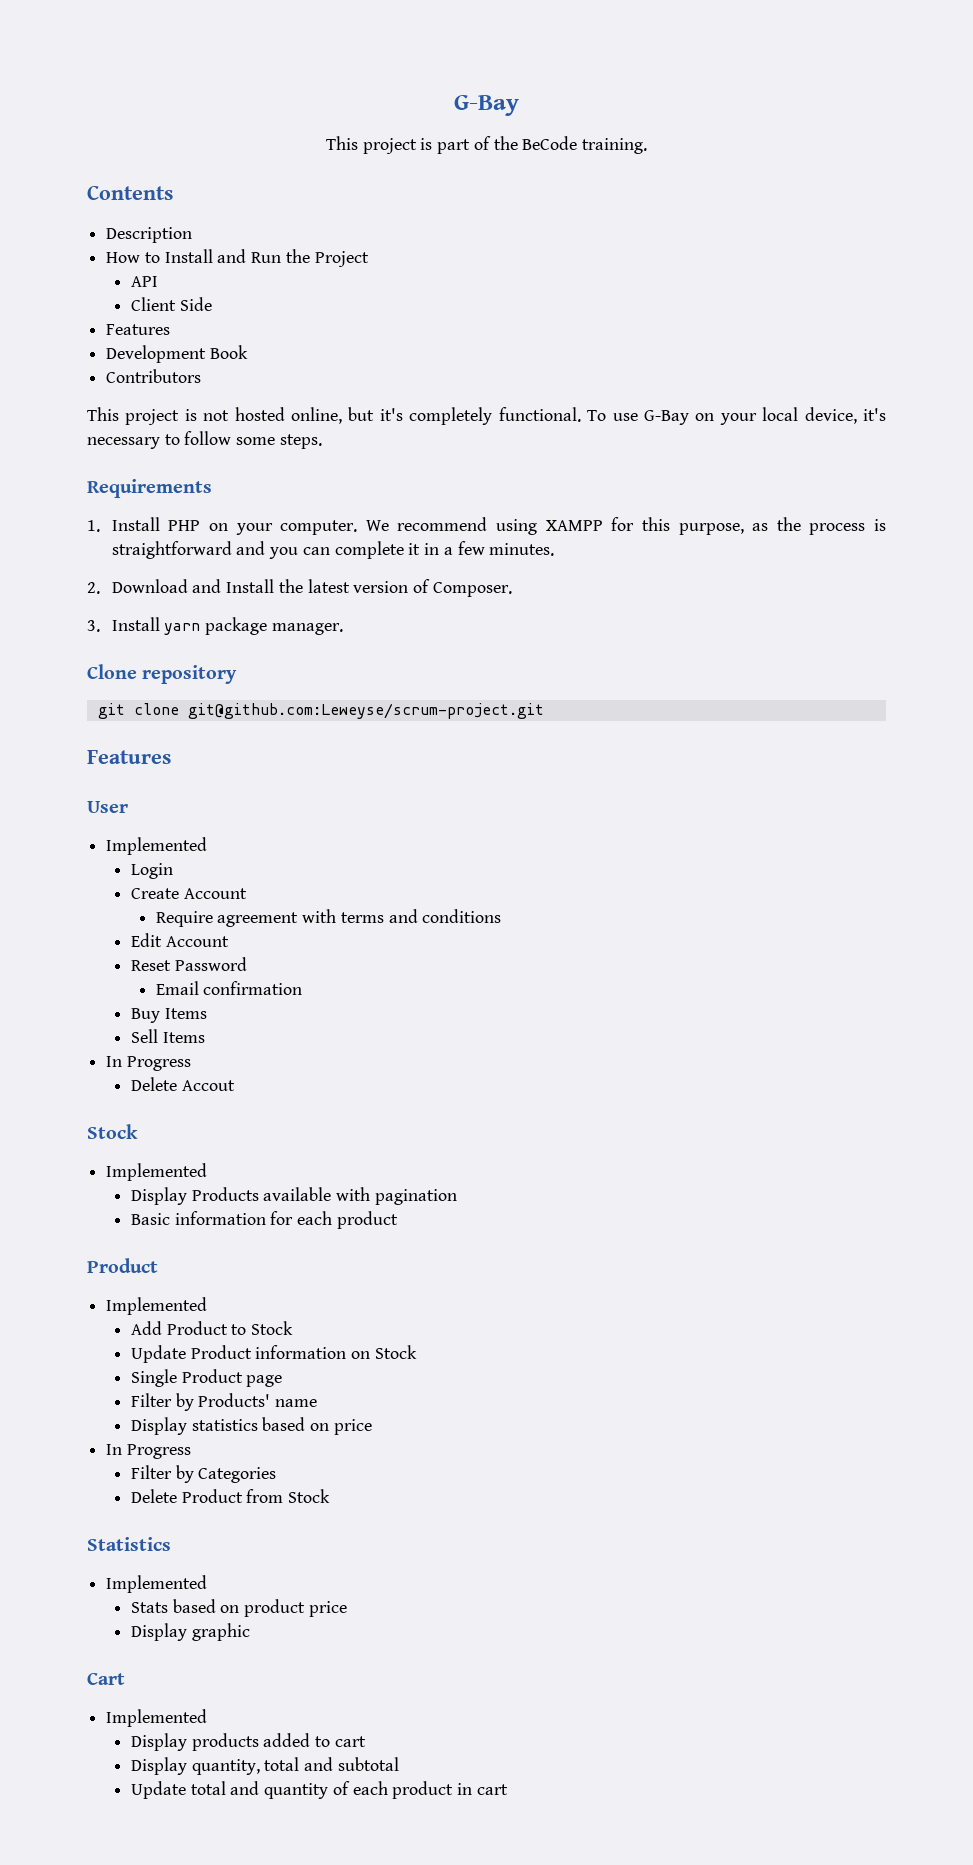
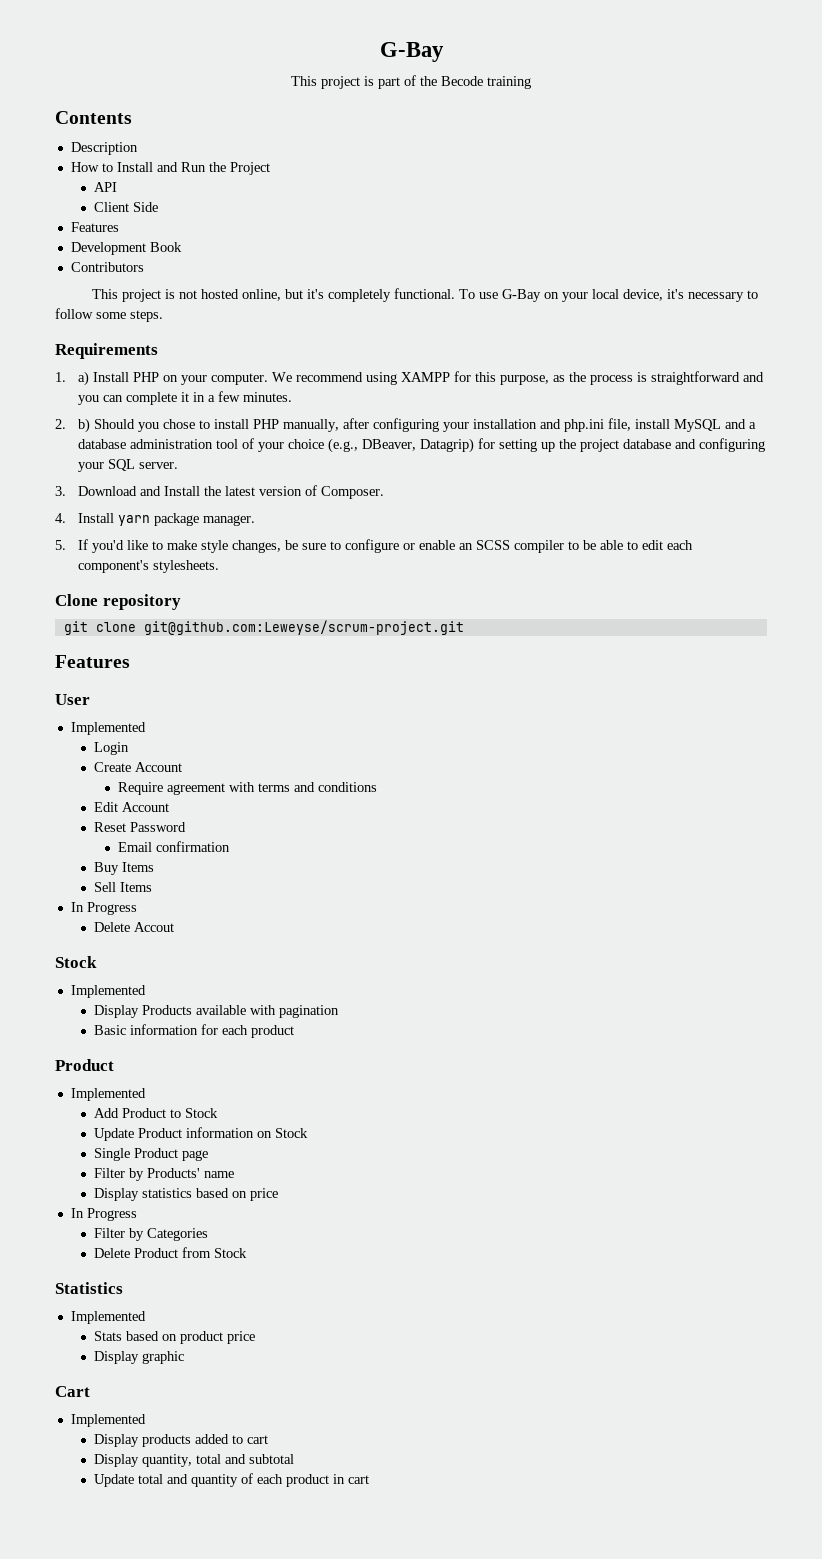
[522,136,648,154] BeCode training. -> [441,76,531,89] Becode training
(100, 526) none -> [78,371,90,386] a)
(100, 588) none -> [78,418,757,433] [78,438,766,453] [78,459,179,472] [55,486,66,496] b) Should you chose to install PHP manually, after configuring your installation and php.ini file, install MySQL and a database administration tool of your choice (e.g., DBeaver, Datagrip) for setting up the project database and configuring your SQL server. // 3.
[87,620,100,632] 3. -> [55,513,66,523] 4.
(343, 629) none -> [55,539,694,553] [78,560,220,573] // 5. If you'd like to make style changes, be sure to configure or enable an SCSS compiler to be able to edit each component's stylesheets.

